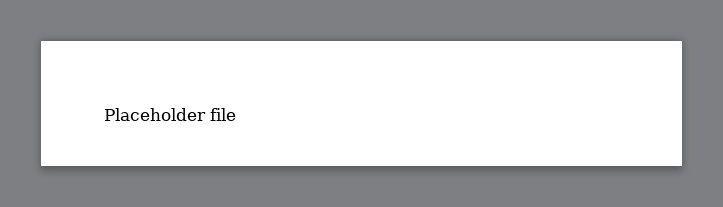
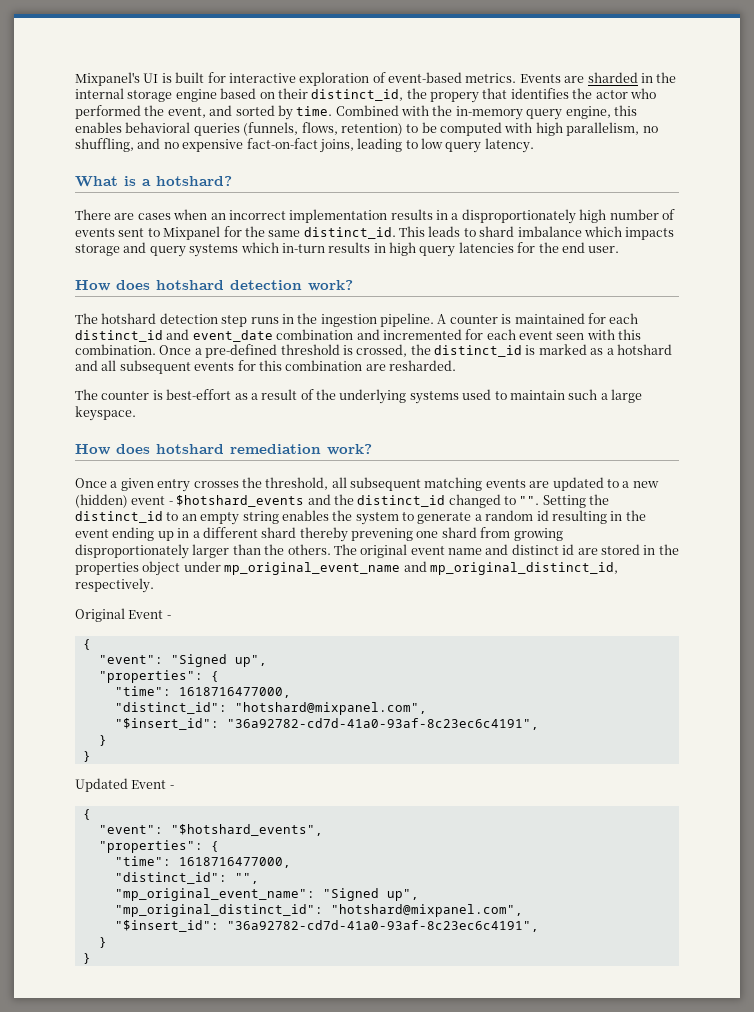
[104,108,236,121] Placeholder file -> [75,72,677,86] [75,88,656,103] [75,105,637,120] [75,122,658,136] [75,138,534,153] [75,176,232,187] [75,209,675,224] [75,226,675,240] [75,242,620,257] [75,280,353,291] [75,313,639,327] [75,329,642,342] [75,344,672,358] [75,360,456,374] [75,389,642,404] [75,406,136,421] [75,444,372,455] [75,477,659,492] [75,494,610,508] [75,510,646,525] [75,527,563,542] [75,544,679,559] [75,561,618,576] [75,578,154,593] [75,608,171,622] [82,639,91,650] [98,654,267,667] [98,670,219,683] [114,686,291,698] [114,702,427,715] [114,718,539,730] [98,735,107,746] [82,751,91,762] [75,778,174,792] [82,809,91,820] [98,824,323,836] [98,840,219,853] [114,856,291,868] [114,872,259,884] [114,888,419,901] [114,904,523,917] [114,920,539,932] [98,937,107,948] [82,953,91,964] Mixpanel's UI is built for interactive exploration of event-based metrics. Events are sharded in the internal storage engine based on their distinct_id, the propery that identifies the actor who performed the event, and sorted by time. Combined with the in-memory query engine, this enables behavioral queries (funnels, flows, retention) to be computed with high parallelism, no shuffling, and no expensive fact-on-fact joins, leading to low query latency. // What is a hotshard? // There are cases when an incorrect implementation results in a disproportionately high number of events sent to Mixpanel for the same distinct_id. This leads to shard imbalance which impacts storage and query systems which in-turn results in high query latencies for the end user. // How does hotshard detection work? // The hotshard detection step runs in the ingestion pipeline. A counter is maintained for each distinct_id and event_date combination and incremented for each event seen with this combination. Once a pre-defined threshold is crossed, the distinct_id is marked as a hotshard and all subsequent events for this combination are resharded. // The counter is best-effort as a result of the underlying systems used to maintain such a large keyspace. // How does hotshard remediation work? // Once a given entry crosses the threshold, all subsequent matching events are updated to a new (hidden) event - $hotshard_events and the distinct_id changed to "". Setting the distinct_id to an empty string enables the system to generate a random id resulting in the event ending up in a different shard thereby prevening one shard from growing disproportionately larger than the others. The original event name and distinct id are stored in the properties object under mp_original_event_name and mp_original_distinct_id, respectively. // Original Event - // { // "event": "Signed up", // "properties": { // "time": 1618716477000, // "distinct_id": "hotshard@mixpanel.com", // "$insert_id": "36a92782-cd7d-41a0-93af-8c23ec6c4191", // } // } // Updated Event - // { // "event": "$hotshard_events", // "properties": { // "time": 1618716477000, // "distinct_id": "", // "mp_original_event_name": "Signed up", // "mp_original_distinct_id": "hotshard@mixpanel.com", // "$insert_id": "36a92782-cd7d-41a0-93af-8c23ec6c4191", // } // }

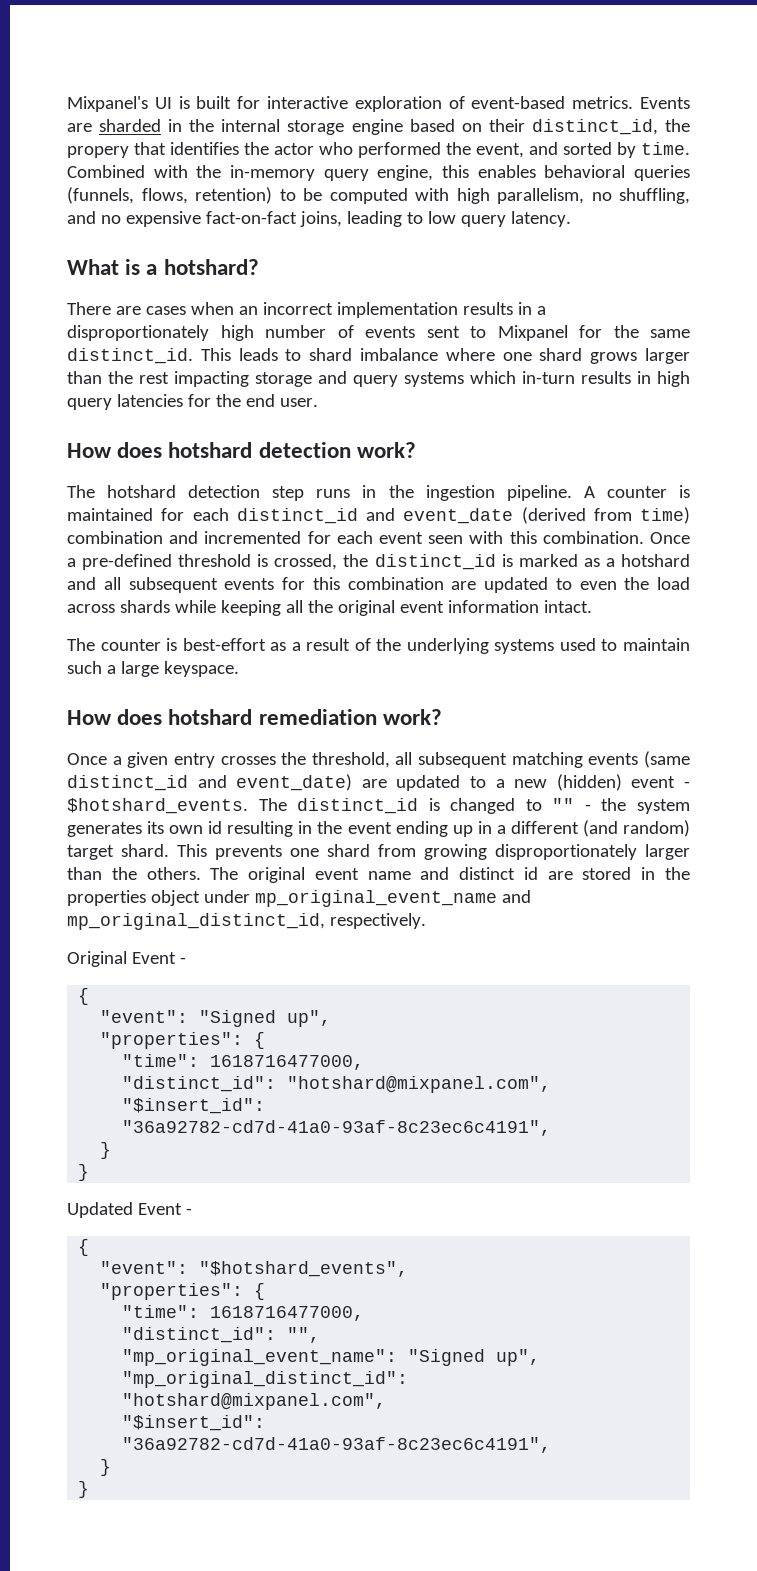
[583,226,675,240] which impacts -> [445,348,690,364] [67,371,249,387] where one shard grows larger than the rest impacting
(273, 336) none -> [521,507,690,524] (derived from time)
[389,360,456,371] resharded. -> [484,577,690,593] [67,600,592,616] updated to even the load across shards while keeping all the original event information intact.
(526, 483) none -> [643,751,690,768] [67,774,353,791] (same distinct_id and event_date)
[176,494,610,508] [75,510,534,525] $hotshard_events and the distinct_id changed to "". Setting the distinct_id to an empty string enables the system to generate a random -> [67,798,690,814] [67,821,204,837] $hotshard_events. The distinct_id is changed to "" - the system generates its own
[261,527,413,542] shard thereby prevening -> [582,820,690,837] [67,844,282,860] (and random) target shard. This prevents

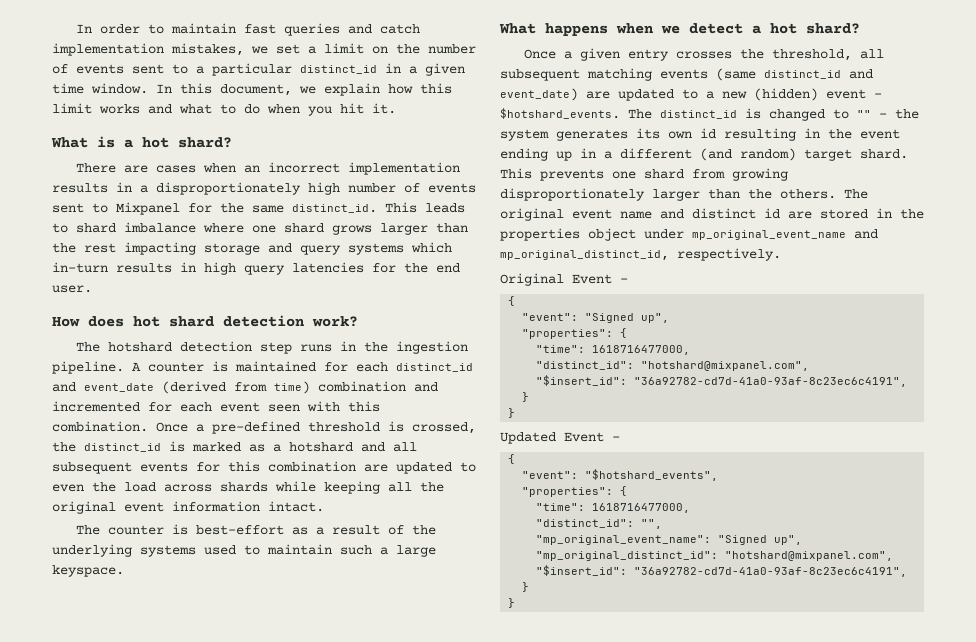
[67,96,690,112] [67,119,690,135] [67,142,690,158] [67,165,690,181] [67,187,690,204] [67,211,571,227] Mixpanel's UI is built for interactive exploration of event-based metrics. Events are sharded in the internal storage engine based on their distinct_id, the propery that identifies the actor who performed the event, and sorted by time. Combined with the in-memory query engine, this enables behavioral queries (funnels, flows, retention) to be computed with high parallelism, no shuffling, and no expensive fact-on-fact joins, leading to low query latency. -> [75,23,420,36] [52,43,476,56] [52,63,465,76] [52,83,452,96] [52,103,396,116] In order to maintain fast queries and catch implementation mistakes, we set a limit on the number of events sent to a particular distinct_id in a given time window. In this document, we explain how this limit works and what to do when you hit it.
[163,259,259,275] hotshard? -> [142,137,232,148] hot shard?
[168,442,253,458] hotshard -> [133,316,214,327] hot shard
[67,709,442,725] How does hotshard remediation work? -> [499,23,860,36] What happens when we detect a hot shard?

